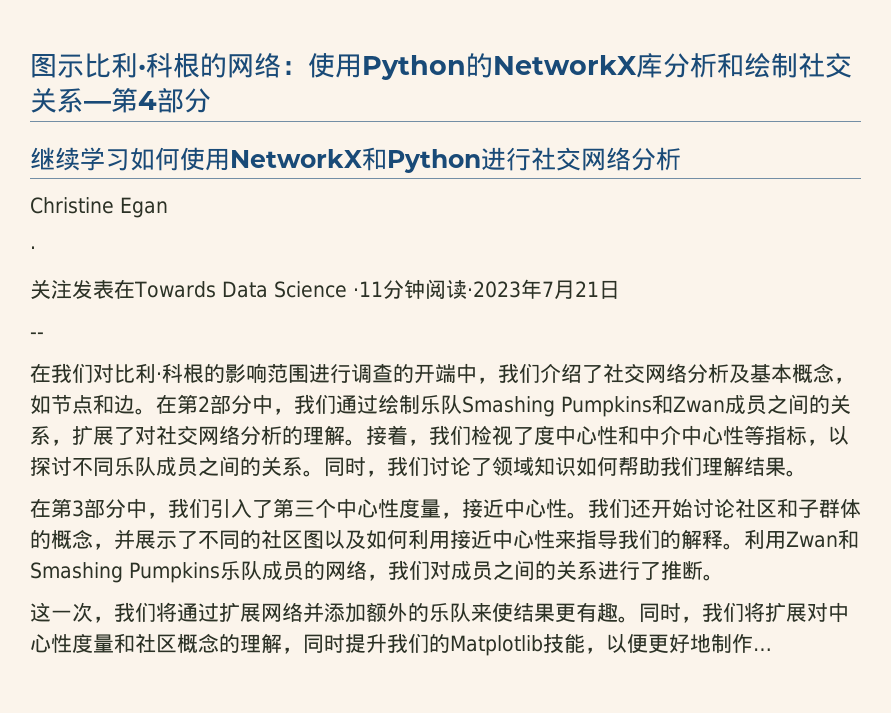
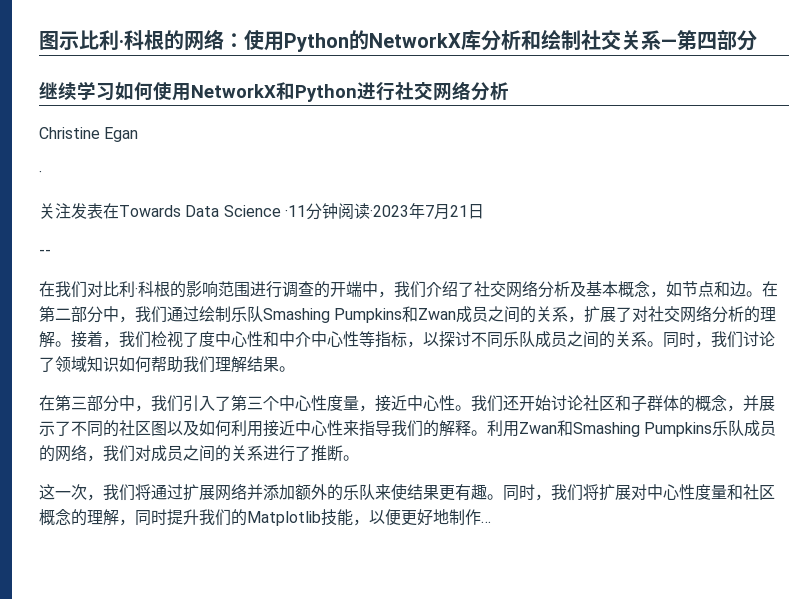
[138,91,157,110] 4 -> [697,32,717,50] 四
[198,396,210,412] 2 -> [55,308,71,320] 二
[72,500,84,517] 3 -> [71,396,87,410] 三

